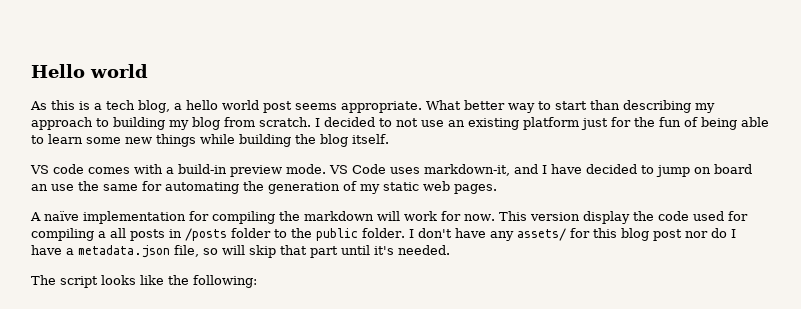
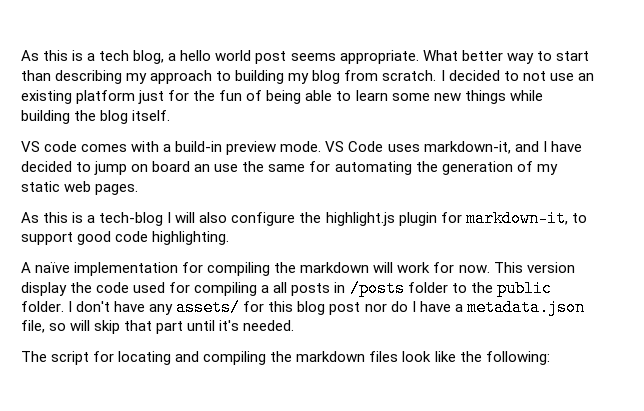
[31,64,148,78] Hello world // -> (21, 55) none
(497, 189) none -> [21,210,587,227] [21,231,230,245] // As this is a tech-blog I will also configure the highlight.js plugin for markdown-it, to support good code highlighting.
[101,275,136,285] looks -> [93,351,432,365] for locating and compiling the markdown files look

